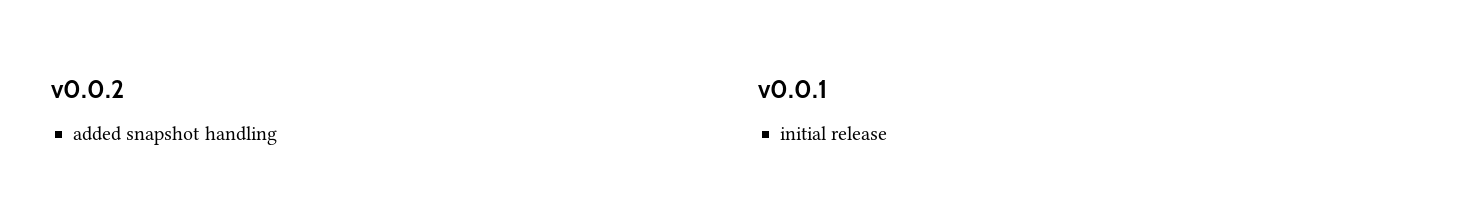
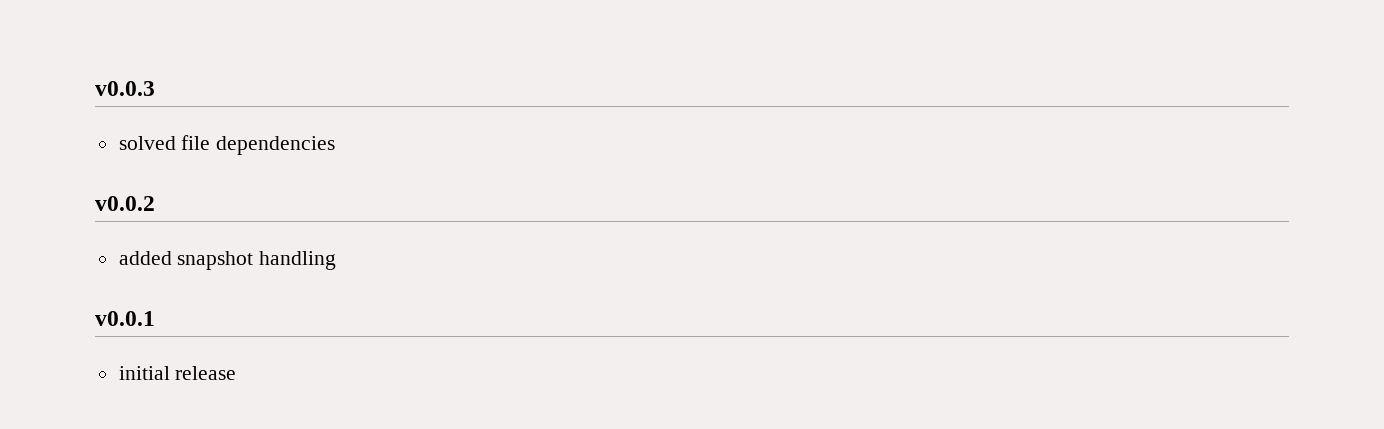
(51, 89) none -> [95,81,155,96] [118,135,336,155] v0.0.3 // solved file dependencies //

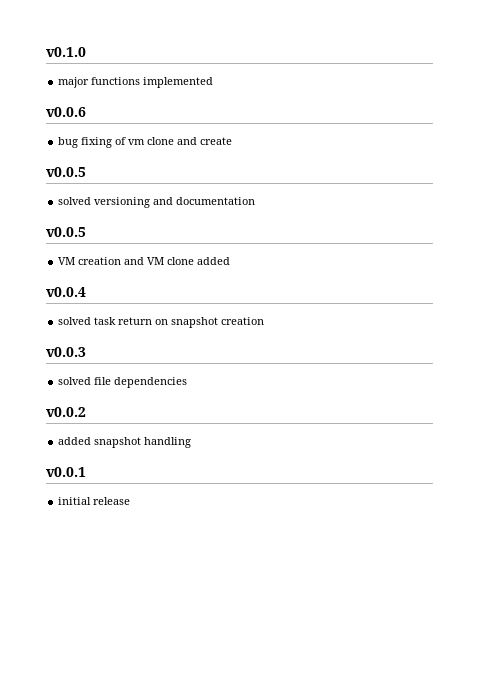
(95, 88) none -> [46,47,86,57] [58,77,214,88] [46,107,86,117] [58,137,233,148] [46,167,86,177] [58,197,256,208] [46,227,86,237] [58,257,231,265] [46,287,86,297] [58,317,265,328] v0.1.0 // major functions implemented // v0.0.6 // bug fixing of vm clone and create // v0.0.5 // solved versioning and documentation // v0.0.5 // VM creation and VM clone added // v0.0.4 // solved task return on snapshot creation //

